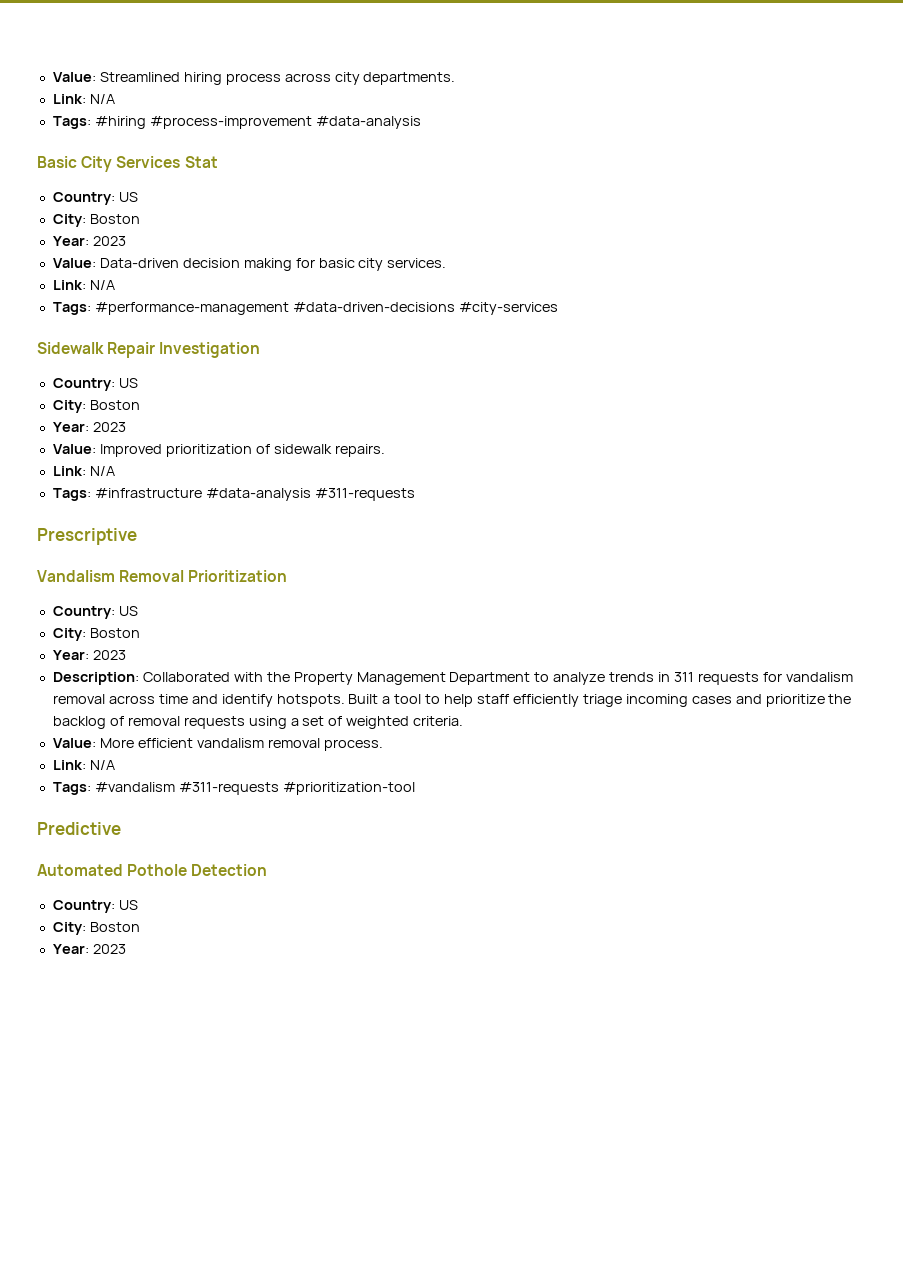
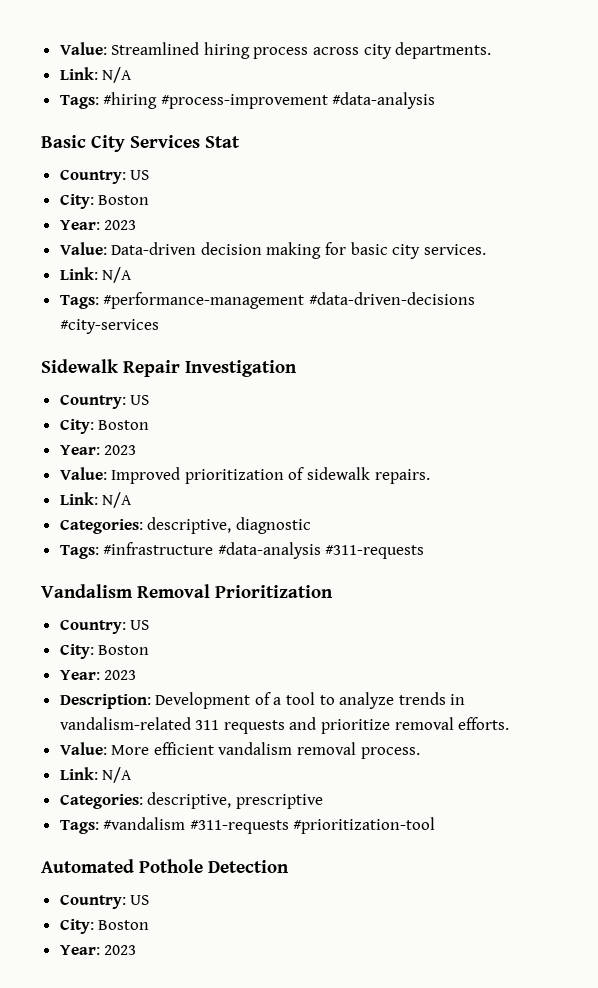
(115, 471) none -> [59,517,311,534] // Categories: descriptive, diagnostic
[37,528,137,545] // Prescriptive -> (425, 552) none
[142,672,531,685] Collaborated with the Property Management Department -> [155,692,316,709] Development of a tool
(671, 677) none -> [59,717,191,730] vandalism-related
[762,672,853,682] [52,694,852,707] [52,716,464,729] for vandalism removal across time and identify hotspots. Built a tool to help staff efficiently triage incoming cases and prioritize the backlog of removal requests using a set of weighted criteria. -> [289,717,510,734] and prioritize removal efforts.
(115, 765) none -> [59,792,323,809] // Categories: descriptive, prescriptive
[37,822,121,835] // Predictive -> (436, 825) none

